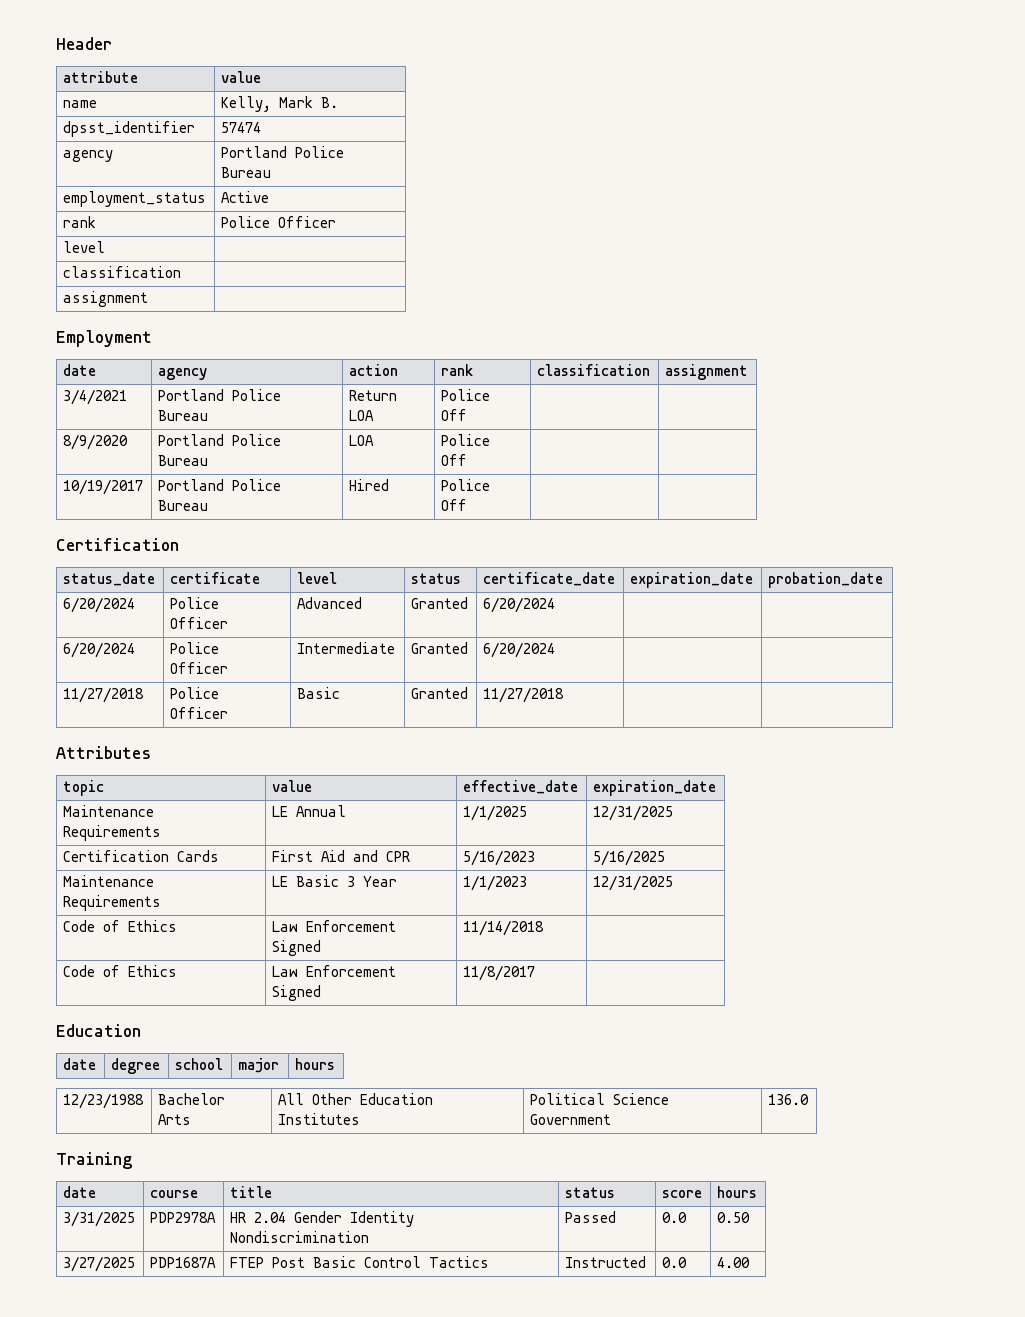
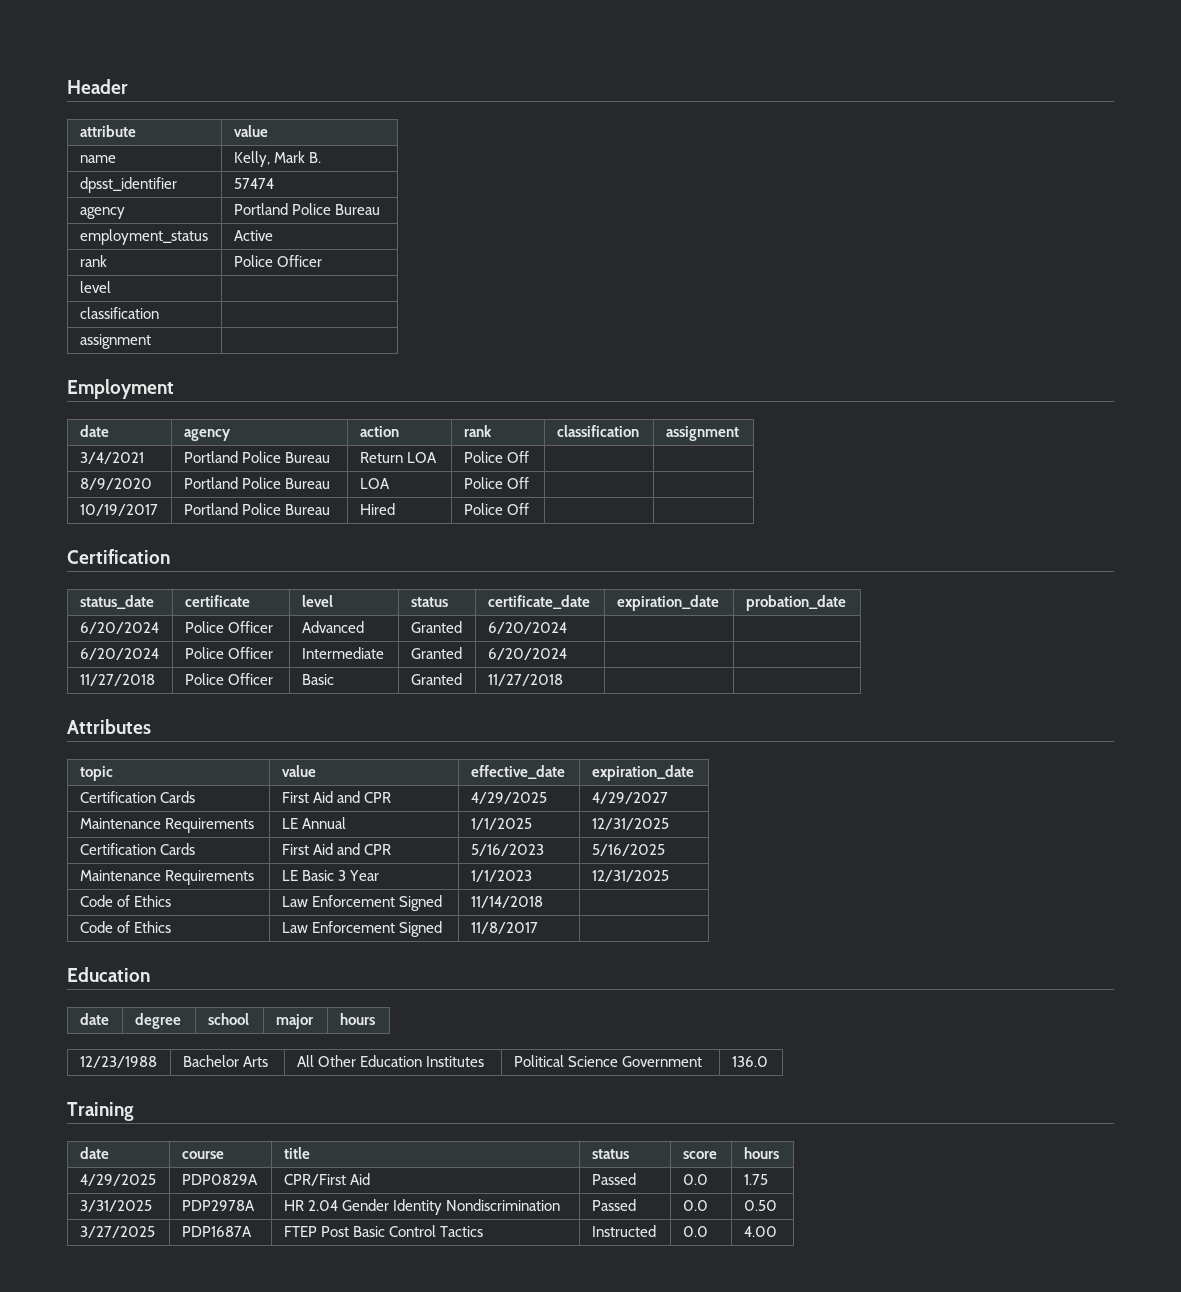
(717, 788) none -> [79,791,196,803] [281,791,392,803] [470,792,547,804] [591,792,668,804] // Certification Cards | First Aid and CPR | 4/29/2025 | 4/29/2027
(758, 1192) none -> [79,1174,156,1186] [181,1174,258,1185] [283,1173,371,1186] [591,1173,636,1185] [682,1174,708,1185] [743,1174,768,1185] // 4/29/2025 | PDP0829A | CPR/First Aid | Passed | 0.0 | 1.75

